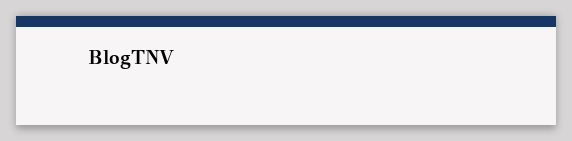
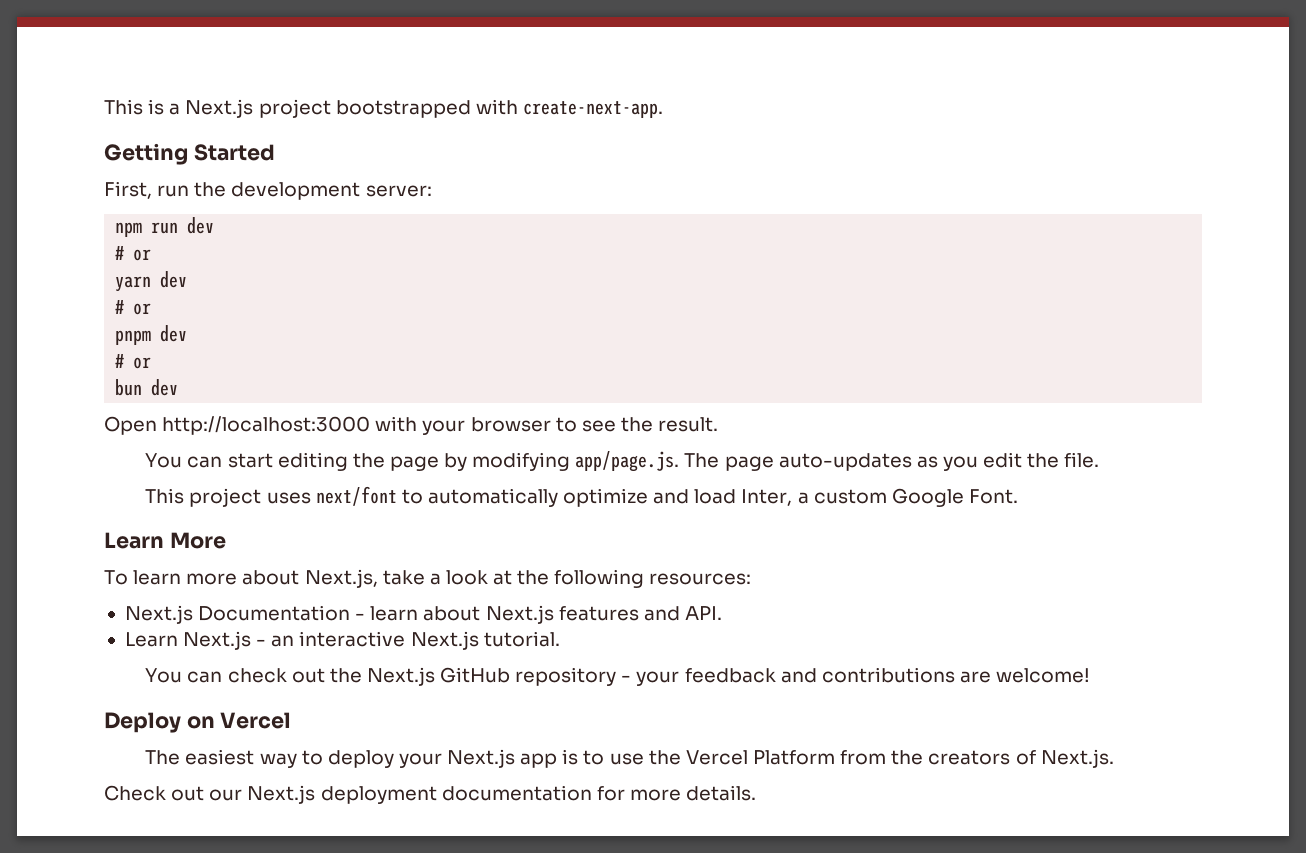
[88,50,174,69] BlogTNV -> [104,99,663,118] [104,143,275,165] [104,181,432,200] [115,217,215,237] [115,246,152,261] [115,271,188,292] [115,300,152,315] [115,325,188,345] [115,354,152,369] [115,379,179,396] [104,416,719,435] [145,451,1100,472] [145,486,1018,507] [104,532,226,549] [104,569,752,588] [124,605,722,624] [124,631,560,650] [145,667,1091,686] [104,712,292,733] [145,749,1114,768] [104,785,757,804] This is a Next.js project bootstrapped with create-next-app. // Getting Started // First, run the development server: // npm run dev // # or // yarn dev // # or // pnpm dev // # or // bun dev // Open http://localhost:3000 with your browser to see the result. // You can start editing the page by modifying app/page.js. The page auto-updates as you edit the file. // This project uses next/font to automatically optimize and load Inter, a custom Google Font. // Learn More // To learn more about Next.js, take a look at the following resources: // Next.js Documentation - learn about Next.js features and API. // Learn Next.js - an interactive Next.js tutorial. // You can check out the Next.js GitHub repository - your feedback and contributions are welcome! // Deploy on Vercel // The easiest way to deploy your Next.js app is to use the Vercel Platform from the creators of Next.js. // Check out our Next.js deployment documentation for more details.

